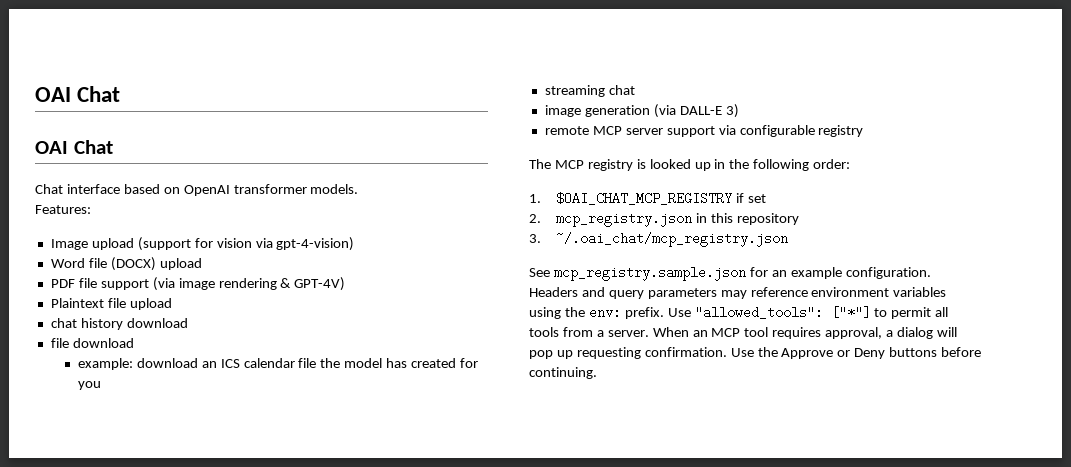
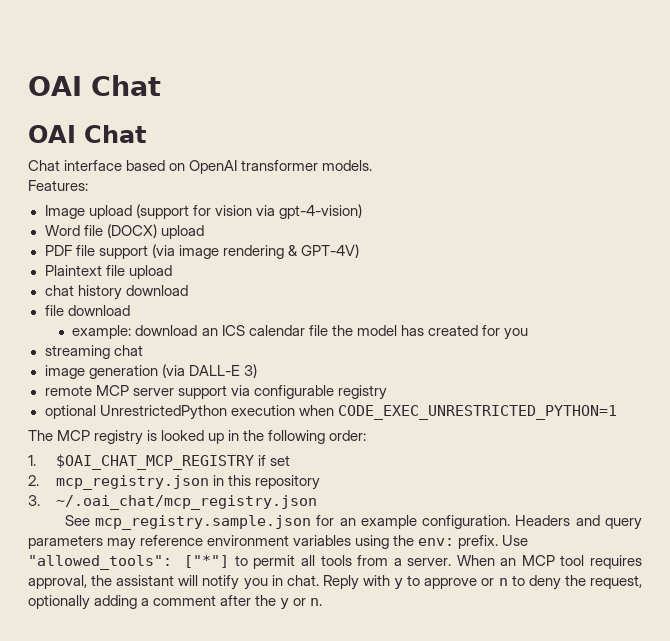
(864, 131) none -> [44,405,617,420] // optional UnrestrictedPython execution when CODE_EXEC_UNRESTRICTED_PYTHON=1
[886,327,957,339] [529,347,982,359] [529,367,597,379] a dialog will pop up requesting confirmation. Use the Approve or Deny buttons before continuing. -> [91,575,642,590] [28,595,323,610] the assistant will notify you in chat. Reply with y to approve or n to deny the request, optionally adding a comment after the y or n.

